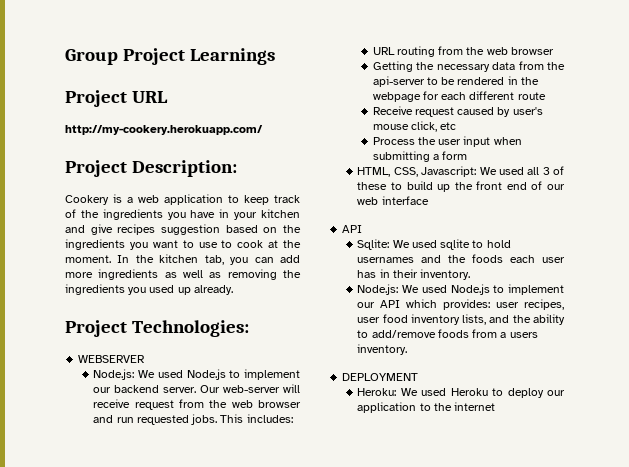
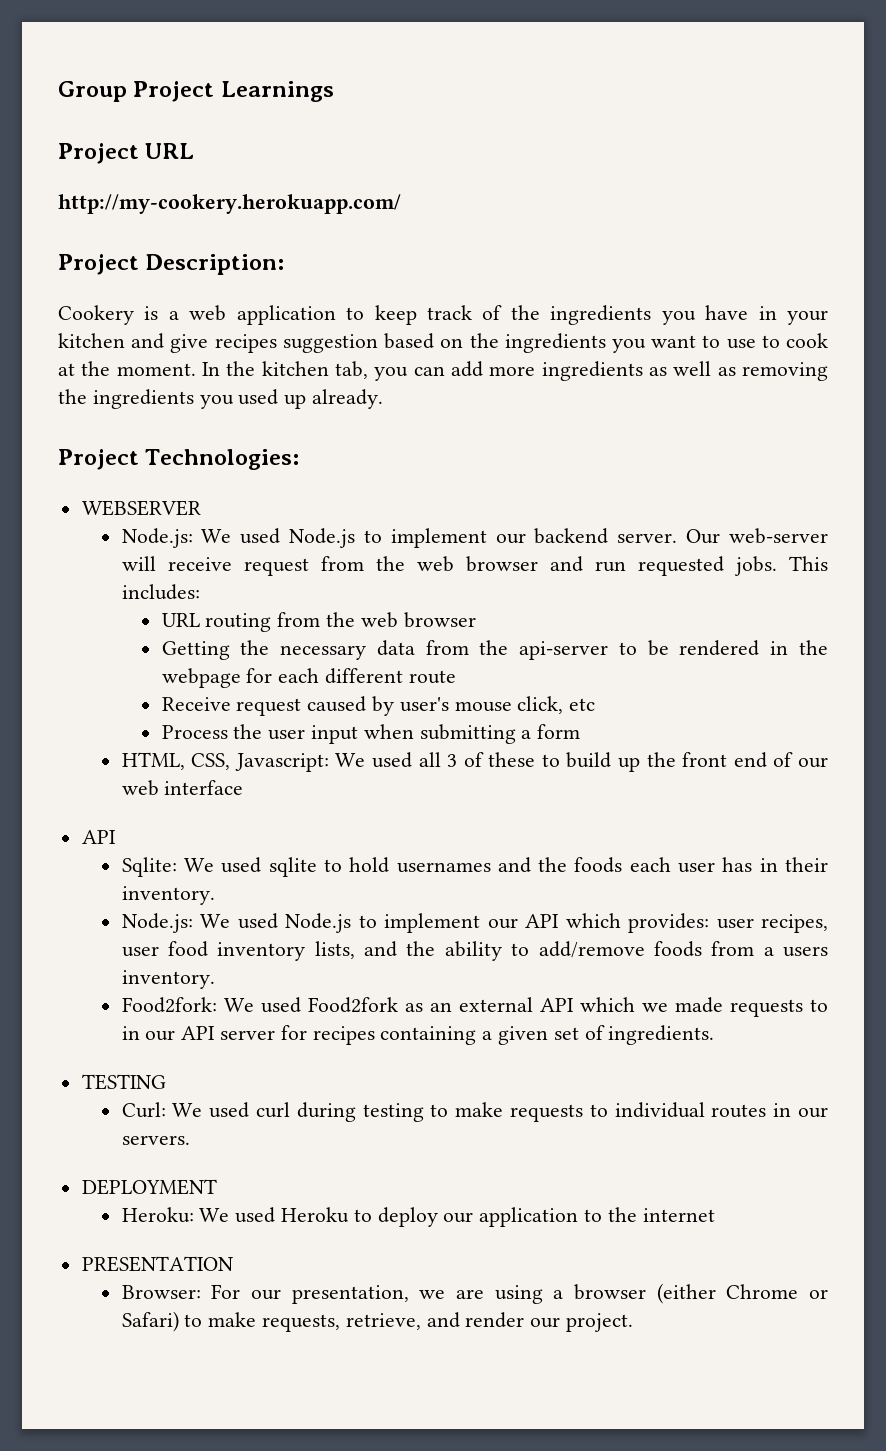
(408, 349) none -> [121,997,828,1017] [121,1025,715,1045] [81,1074,166,1090] [121,1102,829,1122] [121,1135,190,1145] // Food2fork: We used Food2fork as an external API which we made requests to in our API server for recipes containing a given set of ingredients. // TESTING // Curl: We used curl during testing to make requests to individual routes in our servers.
(496, 406) none -> [81,1256,233,1272] [121,1283,828,1304] [121,1311,634,1332] // PRESENTATION // Browser: For our presentation, we are using a browser (either Chrome or Safari) to make requests, retrieve, and render our project.

